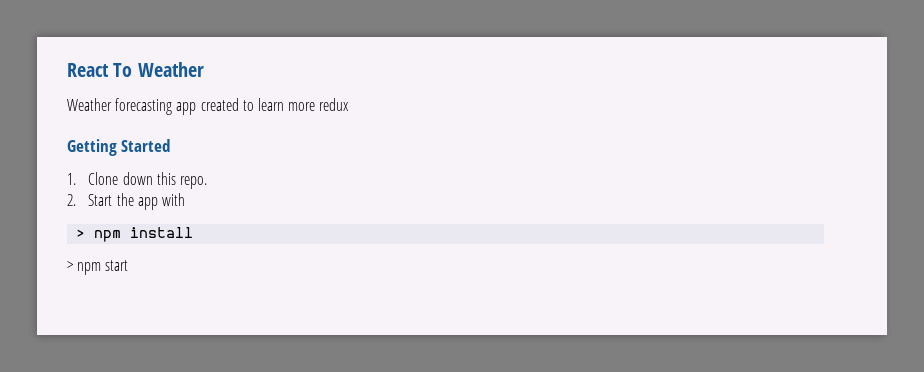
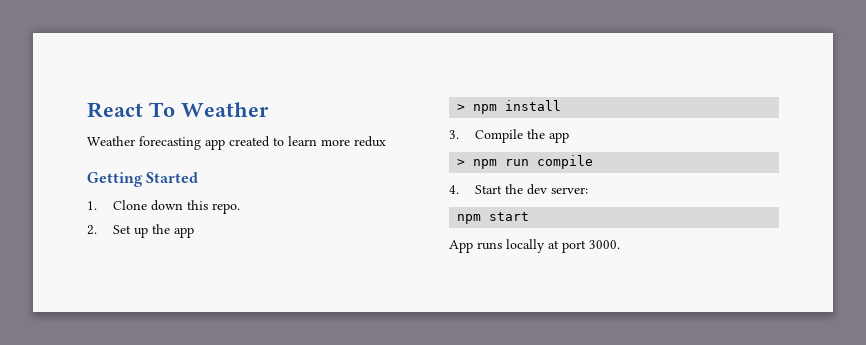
[88,193,185,210] Start the app with -> [113,224,195,238] Set up the app
[67,260,129,275] > npm start -> [449,129,570,143] [457,155,594,169] [449,184,589,195] [457,212,530,224] [449,239,620,253] 3. Compile the app // > npm run compile // 4. Start the dev server: // npm start // App runs locally at port 3000.

